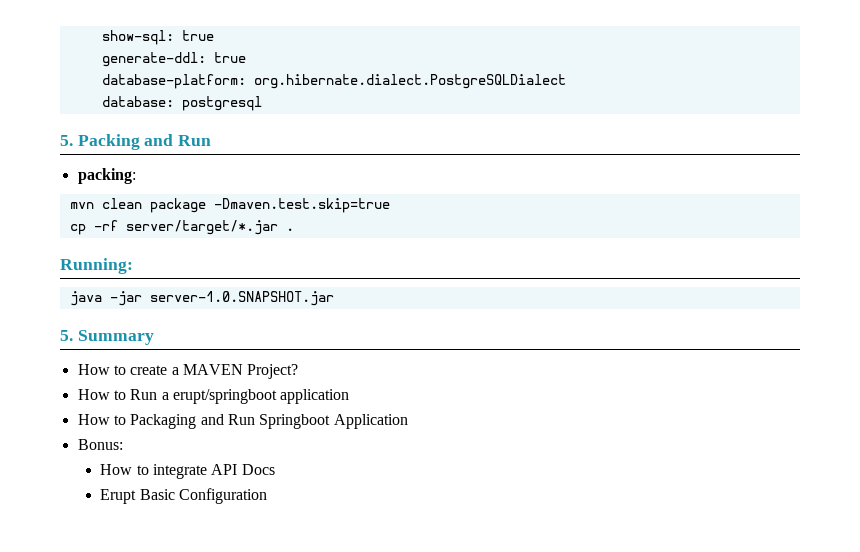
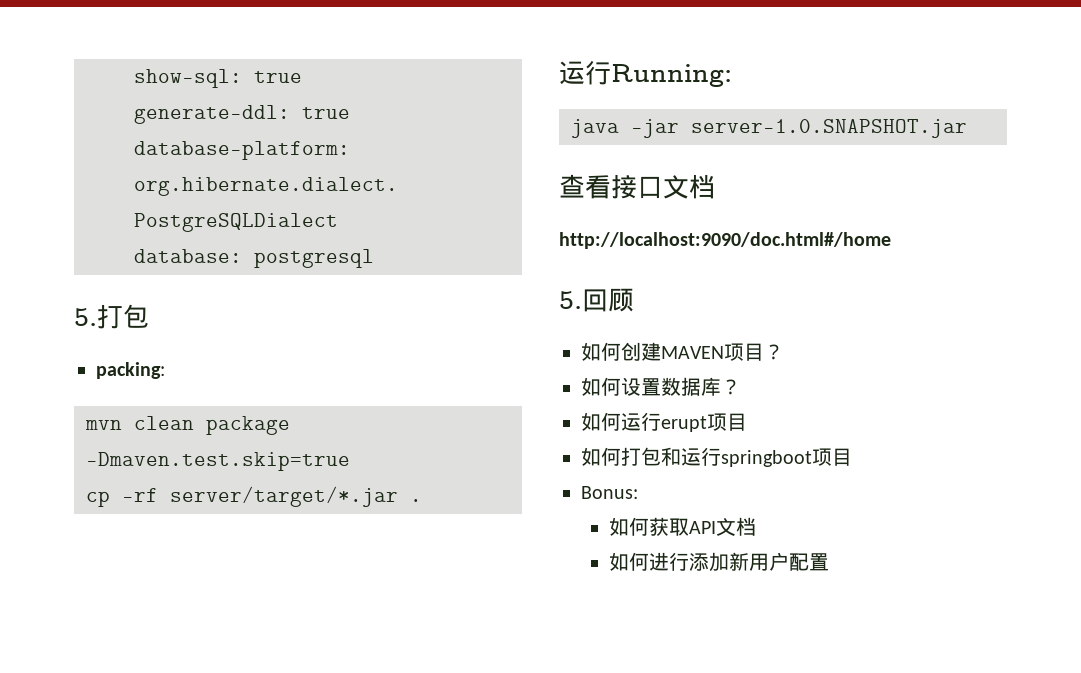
[77,134,212,150] Packing and Run -> [97,304,149,329] 打包
(294, 229) none -> [559,60,611,85] 运行
[60,330,154,345] [77,364,299,379] [77,389,350,404] [77,414,408,429] [77,439,123,450] [100,464,275,479] [100,488,268,504] 5. Summary // How to create a MAVEN Project? // How to Run a erupt/springboot application // How to Packaging and Run Springboot Application // Bonus: // How to integrate API Docs // Erupt Basic Configuration -> [559,174,715,199] [559,232,891,249] [559,288,634,312] [581,342,784,361] [581,377,741,396] [581,412,747,432] [581,447,852,467] [581,486,638,499] [609,517,757,536] [609,552,830,572] 查看接口文档 // http://localhost:9090/doc.html#/home // 5.回顾 // 如何创建MAVEN项目？ // 如何设置数据库？ // 如何运行erupt项目 // 如何打包和运行springboot项目 // Bonus: // 如何获取API文档 // 如何进行添加新用户配置

